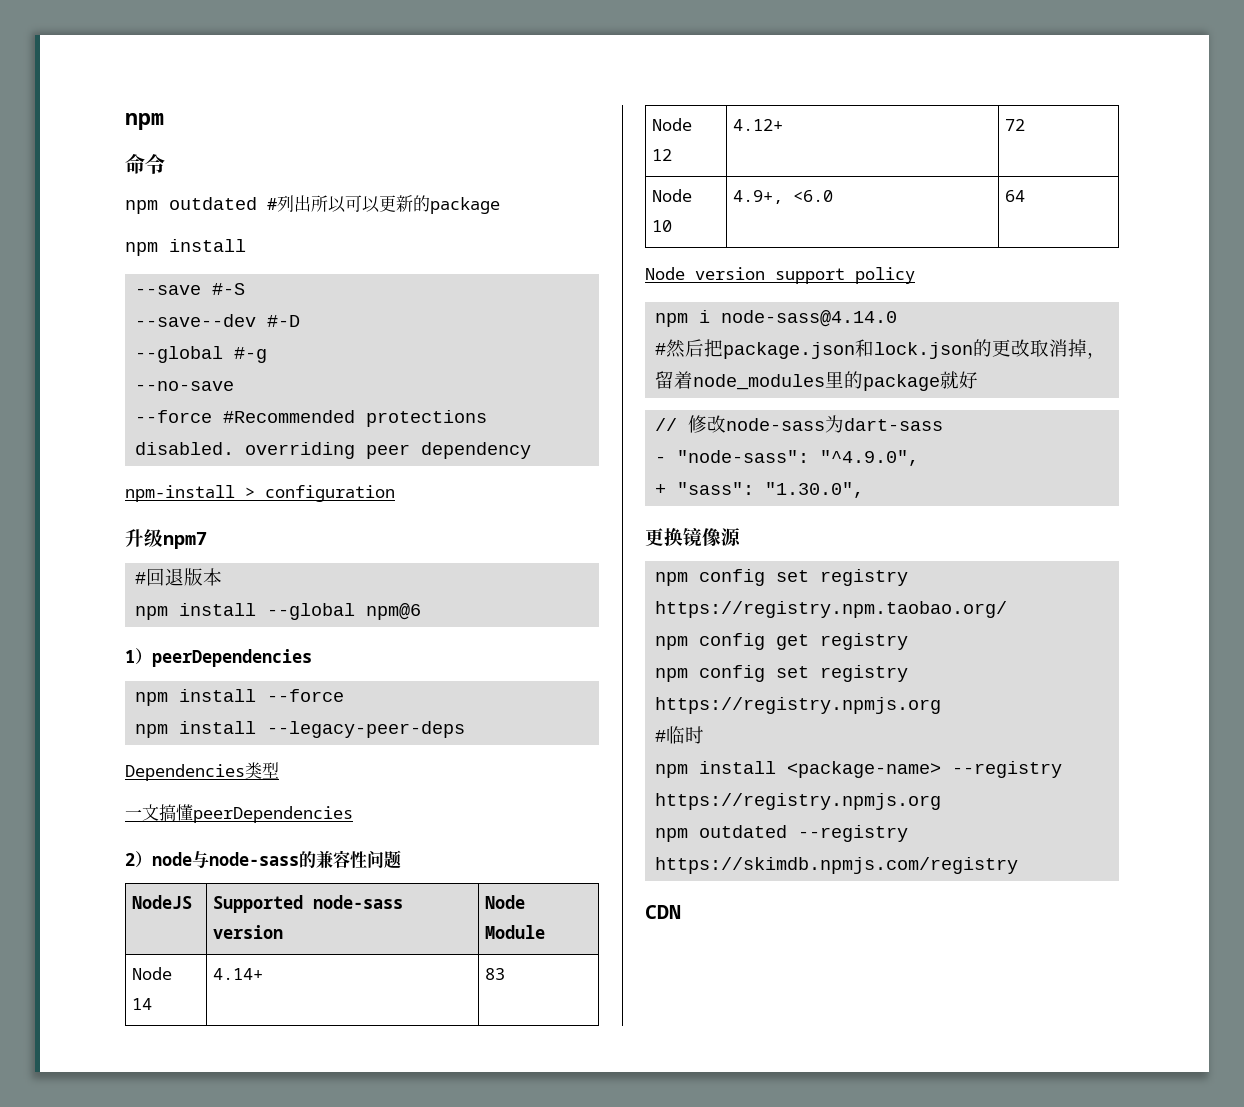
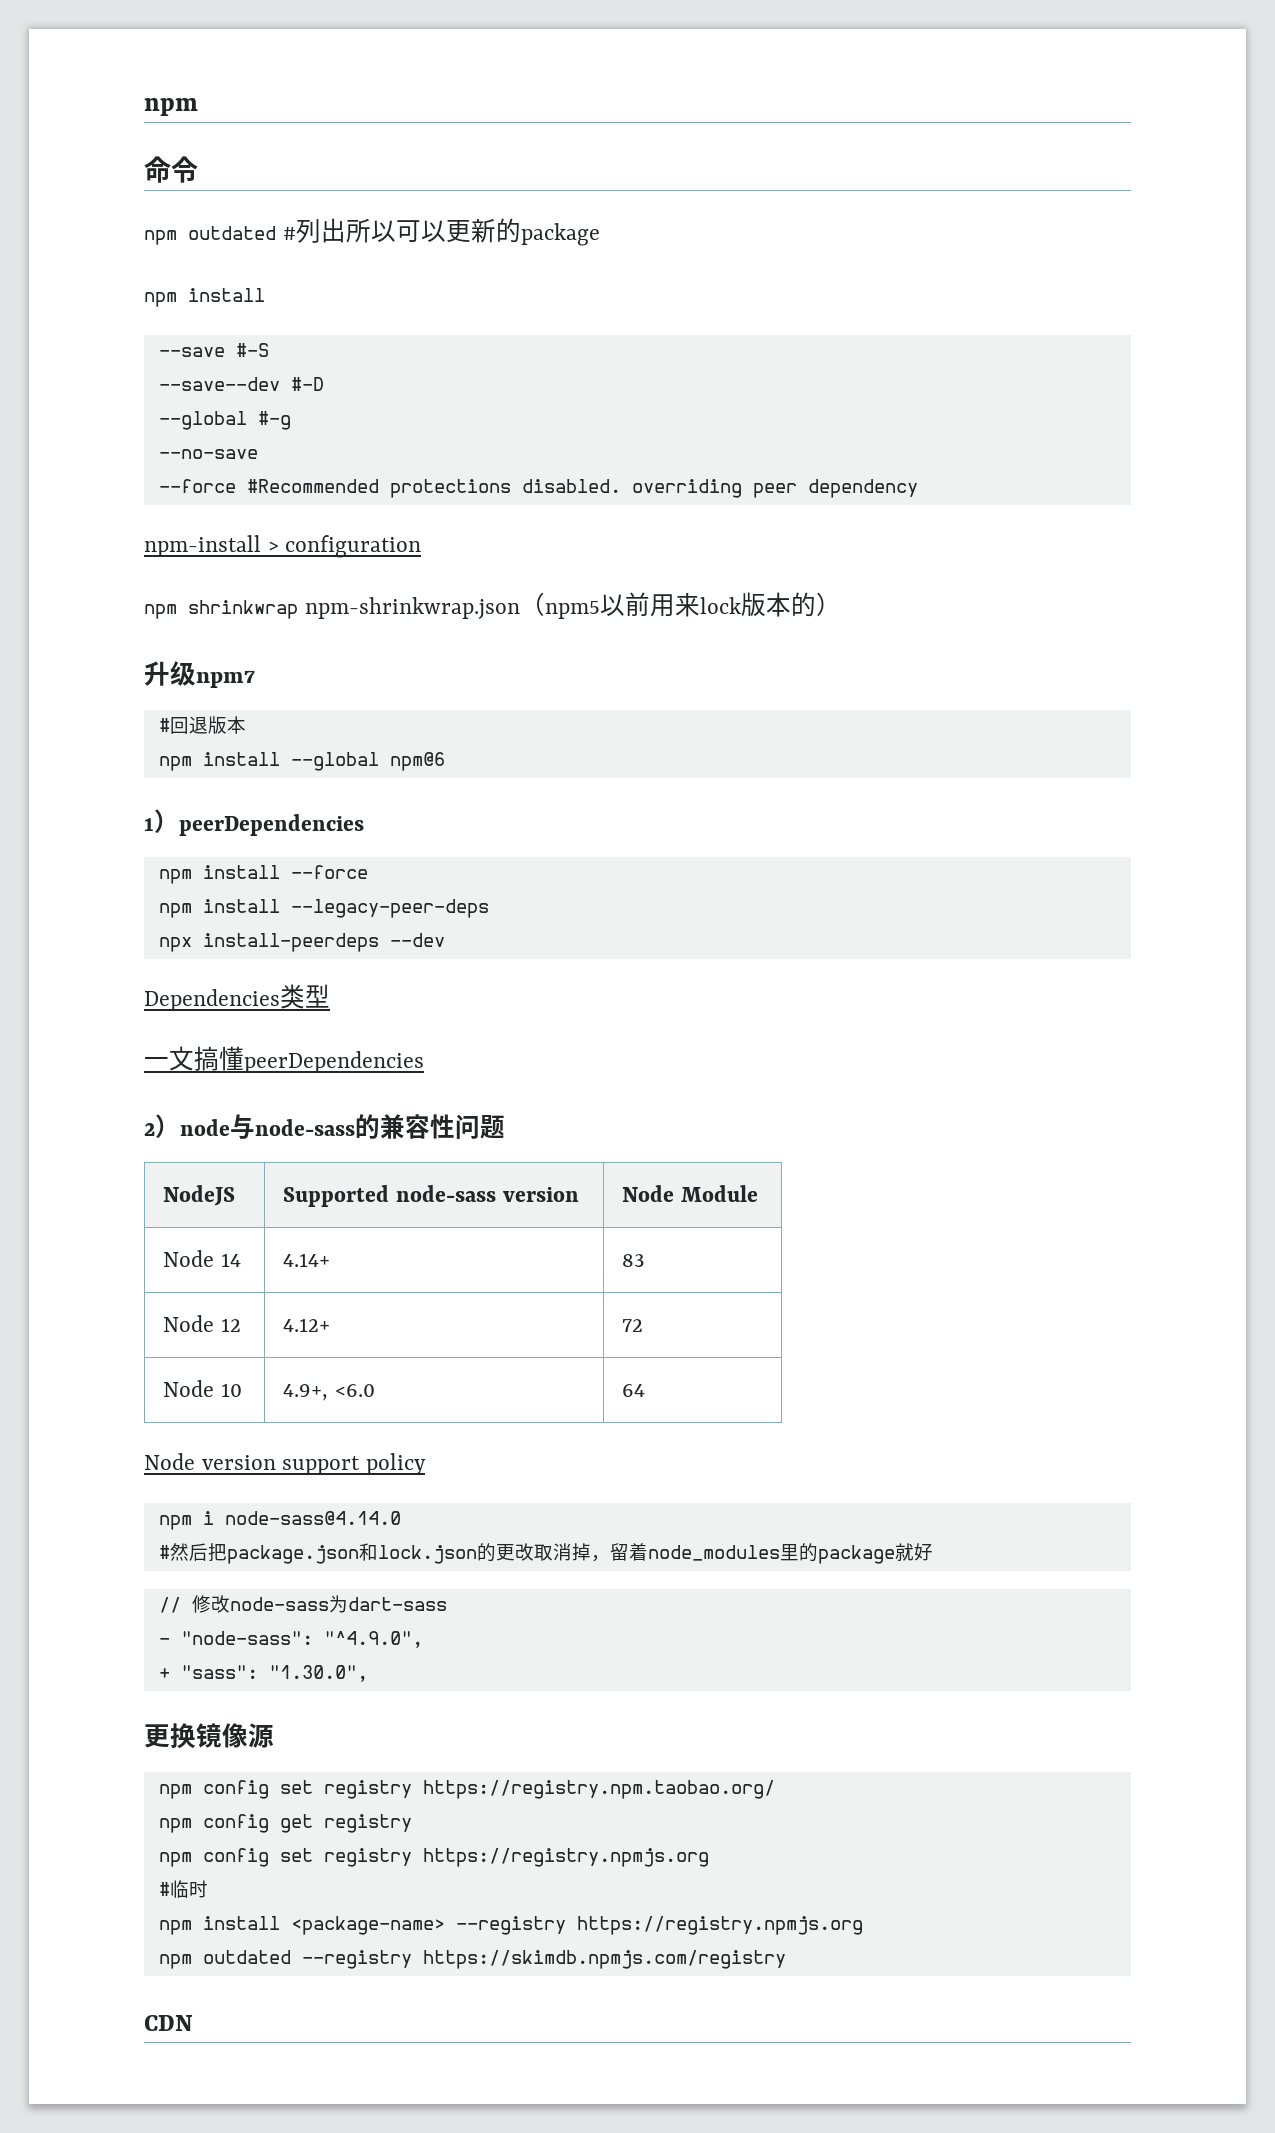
(395, 493) none -> [144,592,841,619] // npm shrinkwrap npm-shrinkwrap.json（npm5以前用来lock版本的）
(466, 729) none -> [158,933,445,952] // npx install-peerdeps --dev

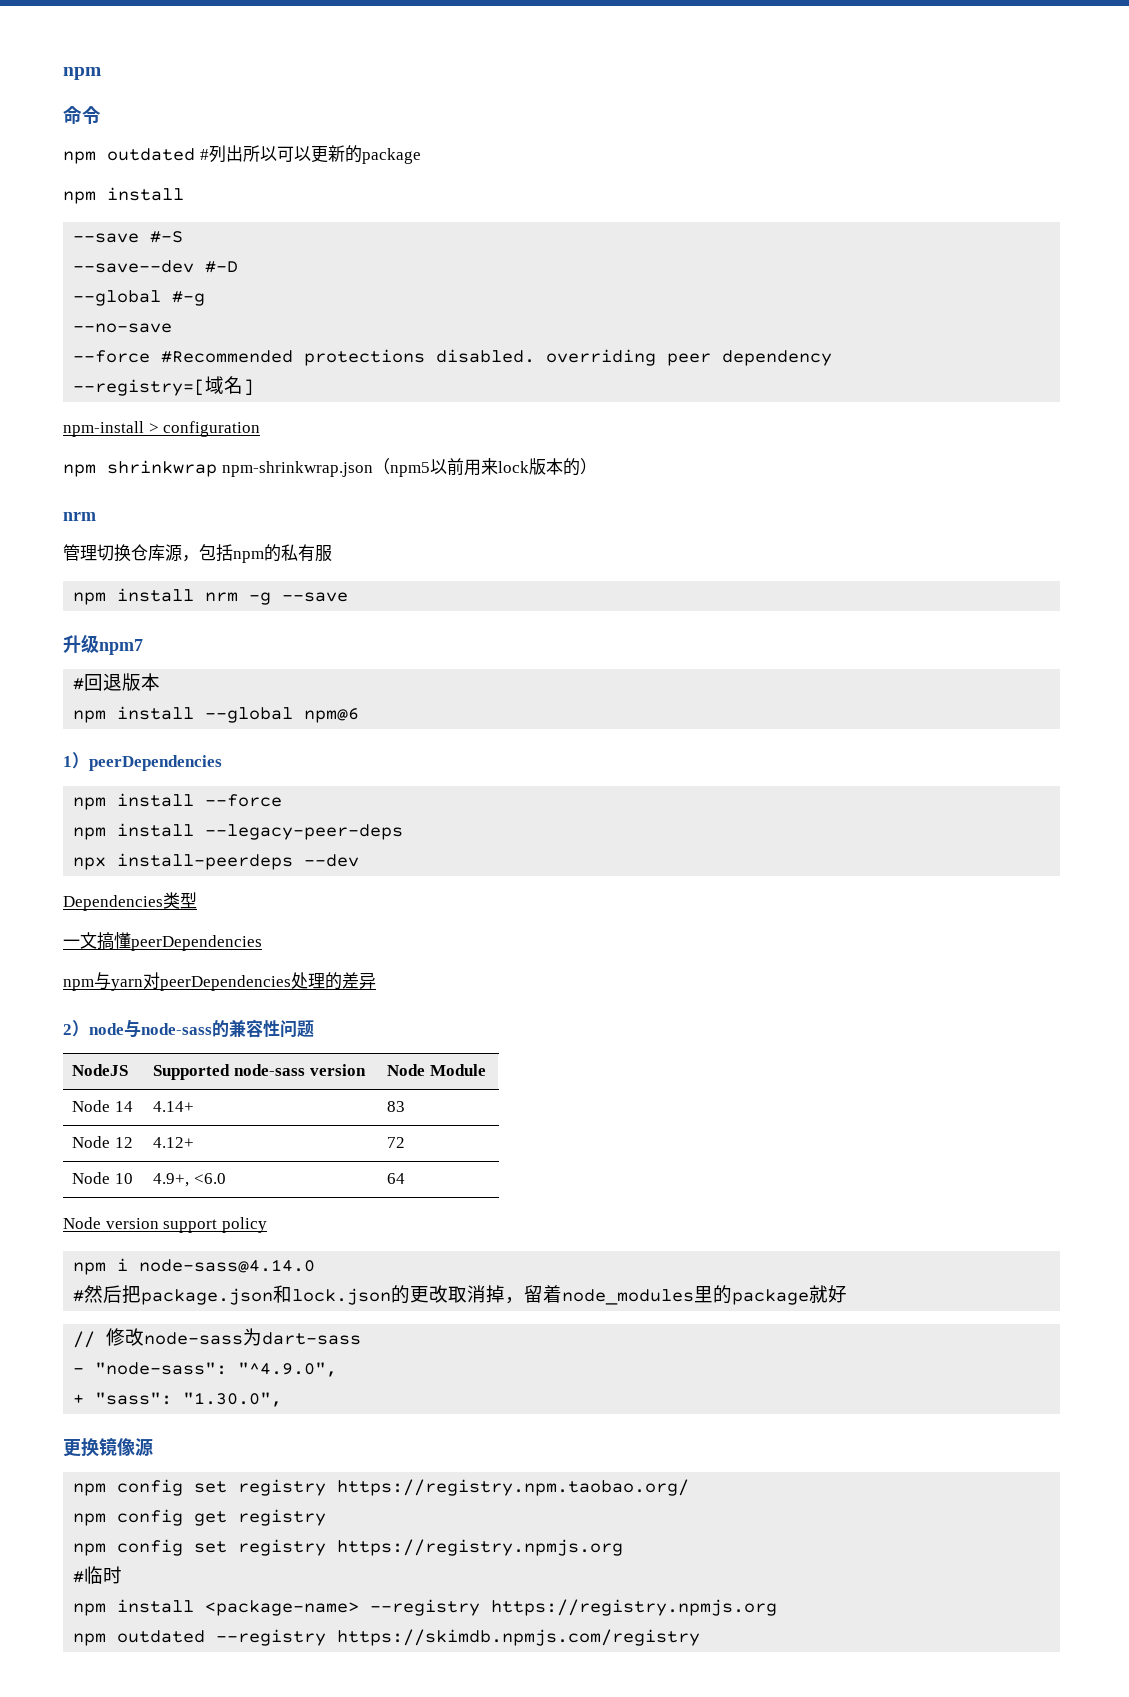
(918, 488) none -> [73,376,255,396] // --registry=[域名]
(841, 604) none -> [63,512,96,521] [63,544,332,563] [73,588,349,605] // nrm // 管理切换仓库源，包括npm的私有服 // npm install nrm -g --save
(424, 1062) none -> [63,972,376,991] // npm与yarn对peerDependencies处理的差异
[144,2015,193,2031] // CDN -> (701, 1637) none

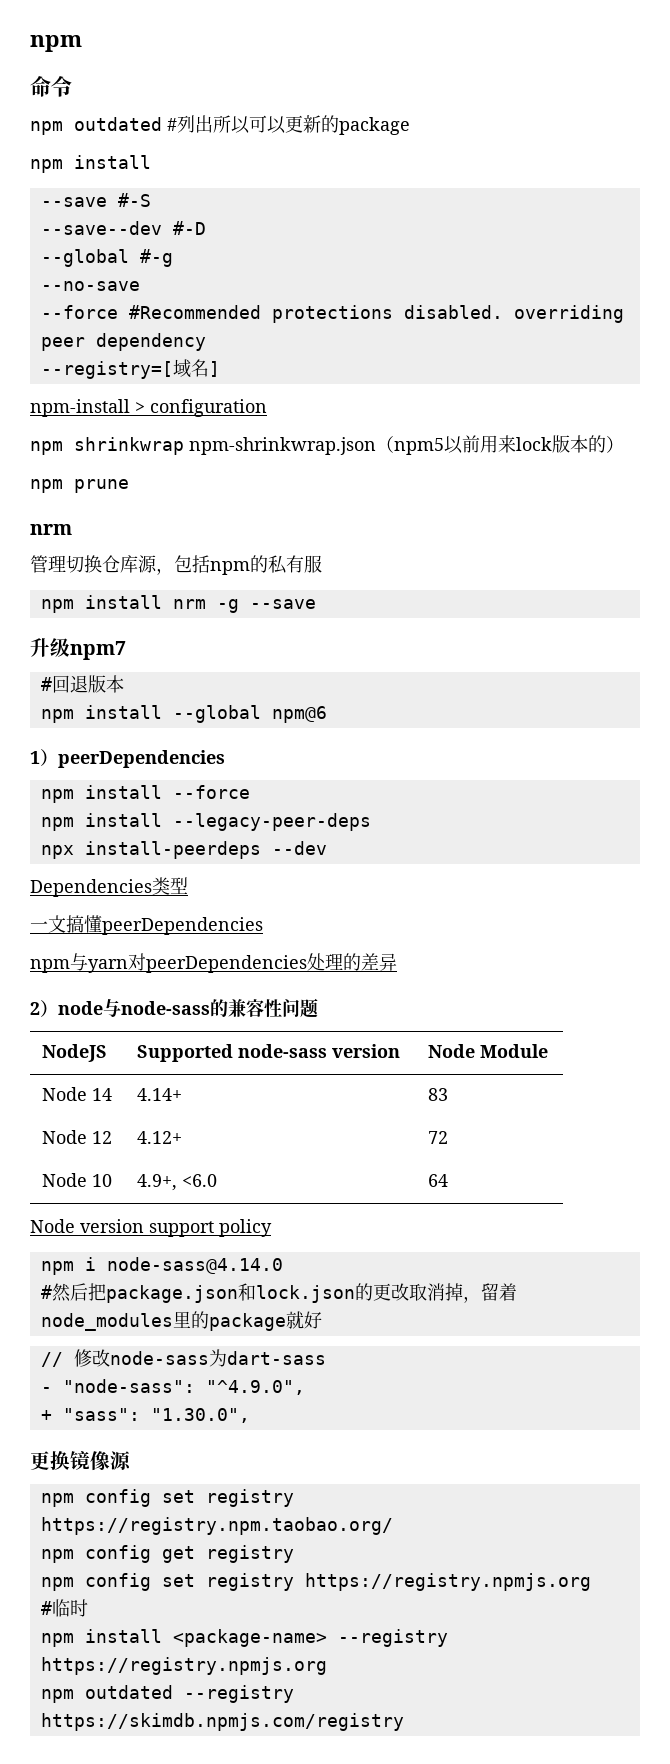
(597, 466) none -> [30,479,129,493] // npm prune

